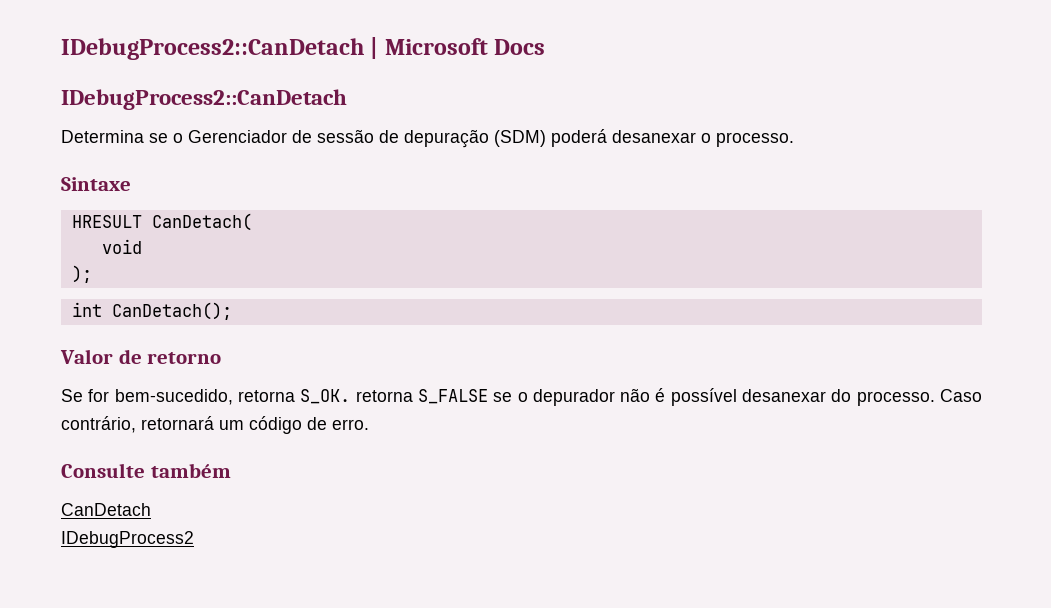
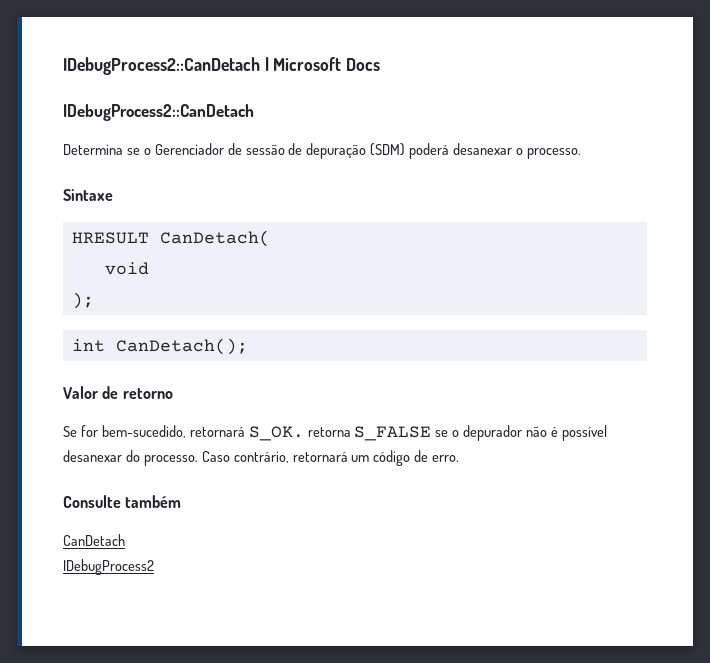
[237,390,295,402] retorna -> [189,427,245,437] retornará

